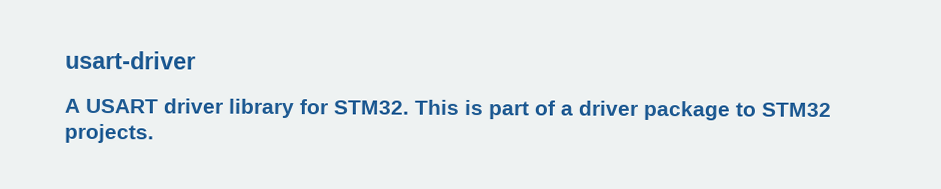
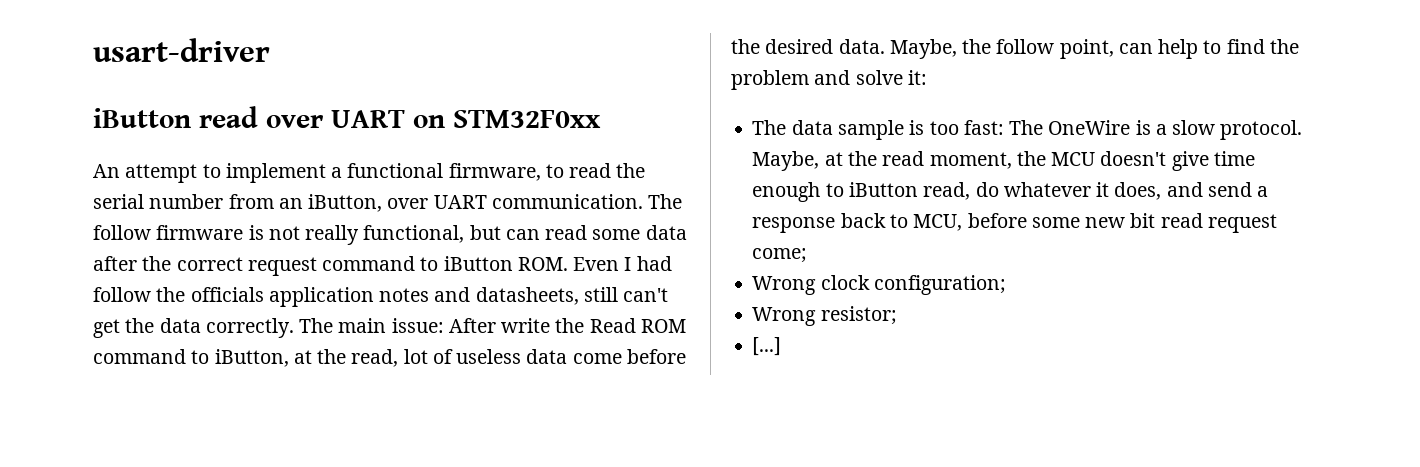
[64,98,831,121] [64,123,154,144] A USART driver library for STM32. This is part of a driver package to STM32 projects. -> [93,106,601,128] [93,163,646,183] [93,194,683,212] [93,225,687,245] [93,256,672,276] [93,287,669,307] [93,318,686,338] [93,349,686,367] [731,39,1299,59] [731,70,927,90] [752,120,1303,140] [752,151,1255,171] [752,182,1269,202] [752,213,1277,233] [752,248,808,263] [752,275,1006,295] [752,306,897,326] [752,337,782,356] iButton read over UART on STM32F0xx // An attempt to implement a functional firmware, to read the serial number from an iButton, over UART communication. The follow firmware is not really functional, but can read some data after the correct request command to iButton ROM. Even I had follow the officials application notes and datasheets, still can't get the data correctly. The main issue: After write the Read ROM command to iButton, at the read, lot of useless data come before the desired data. Maybe, the follow point, can help to find the problem and solve it: // The data sample is too fast: The OneWire is a slow protocol. Maybe, at the read moment, the MCU doesn't give time enough to iButton read, do whatever it does, and send a response back to MCU, before some new bit read request come; // Wrong clock configuration; // Wrong resistor; // [...]

